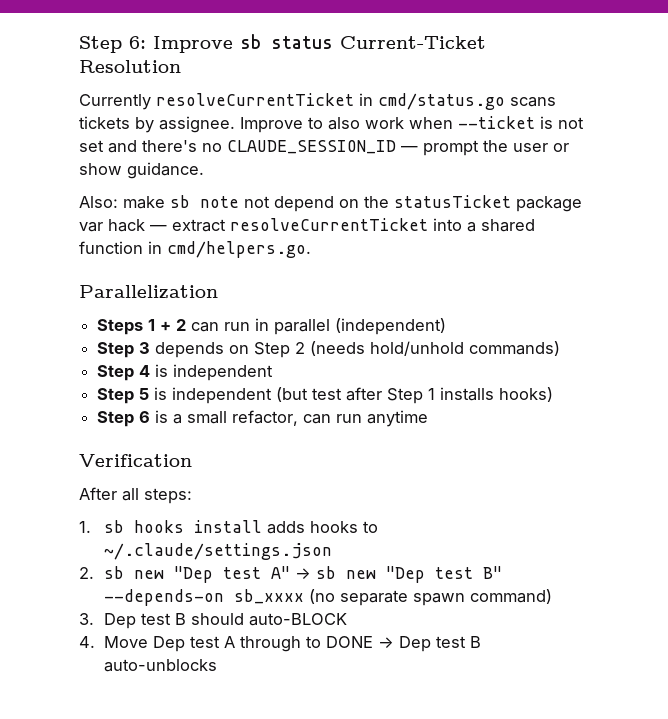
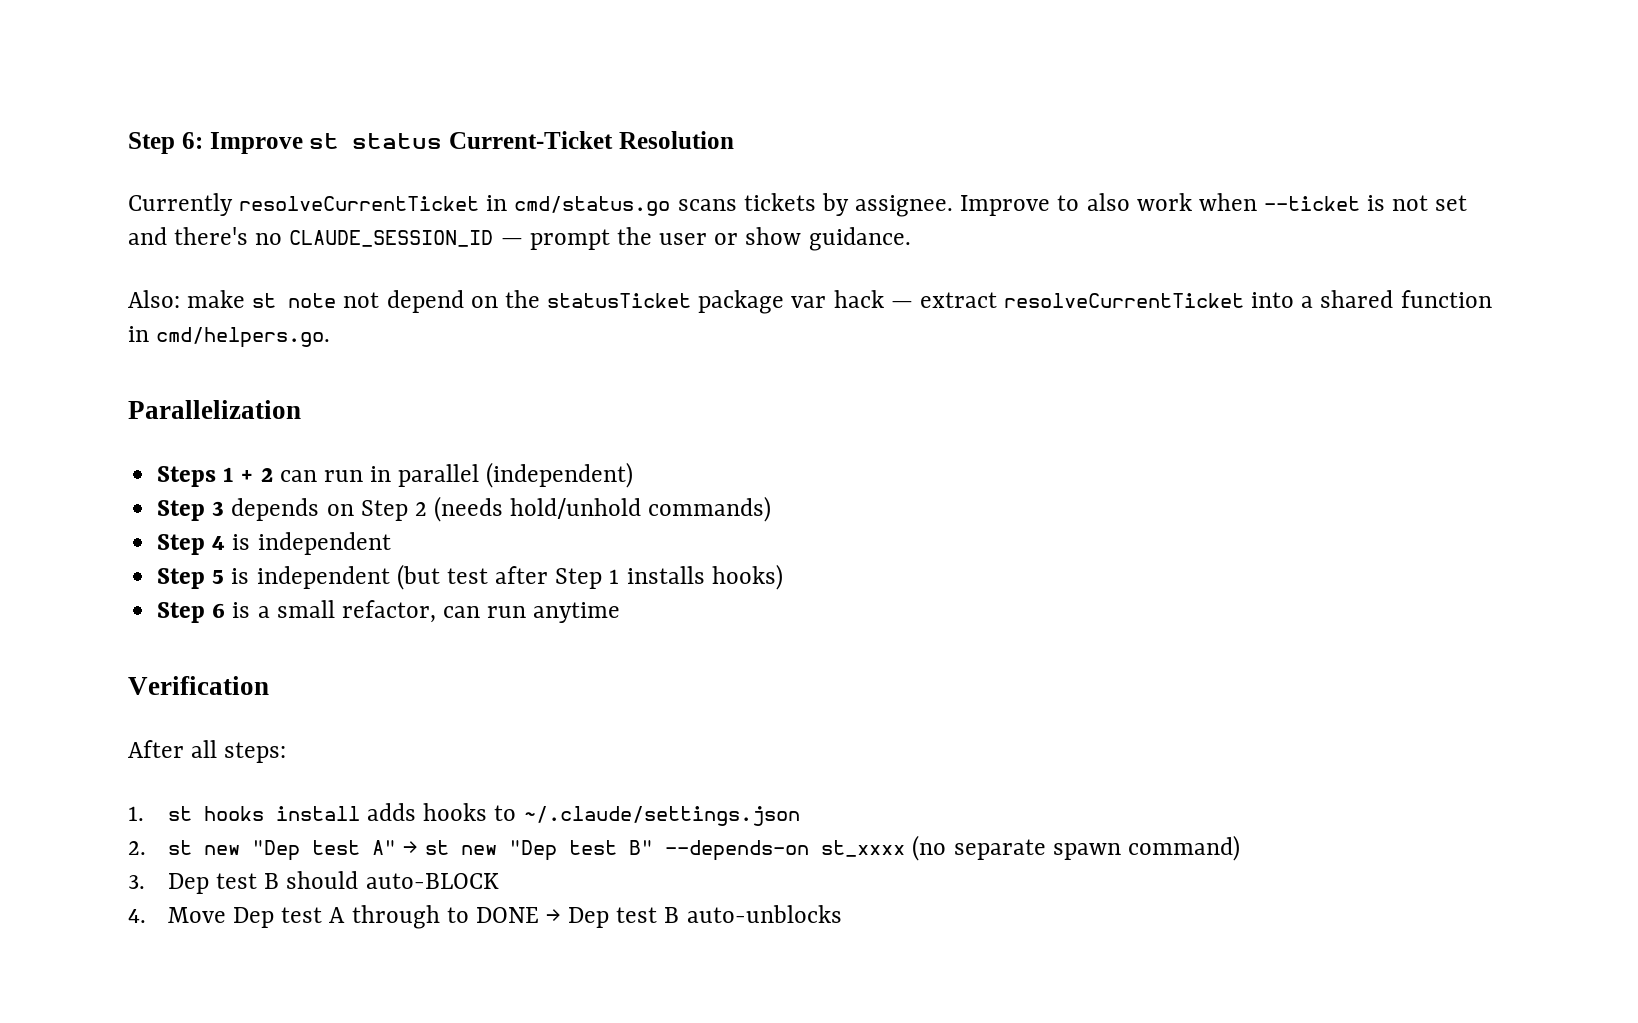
[240,34,261,49] sb -> [309,133,340,149] st
[170,195,190,208] sb -> [252,293,277,308] st
[104,520,125,533] sb -> [167,806,192,821] st
[104,566,125,579] sb -> [167,840,192,855] st
[316,566,337,579] sb -> [425,840,450,855] st
[234,589,305,604] sb_xxxx -> [821,840,906,857] st_xxxx

